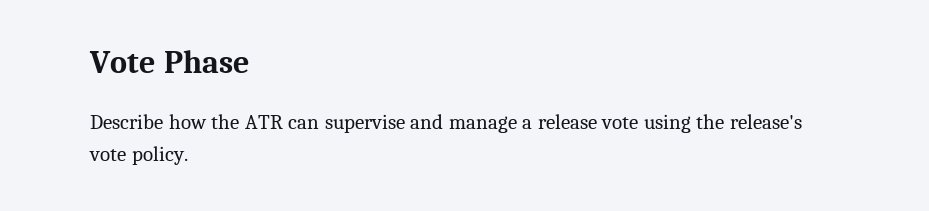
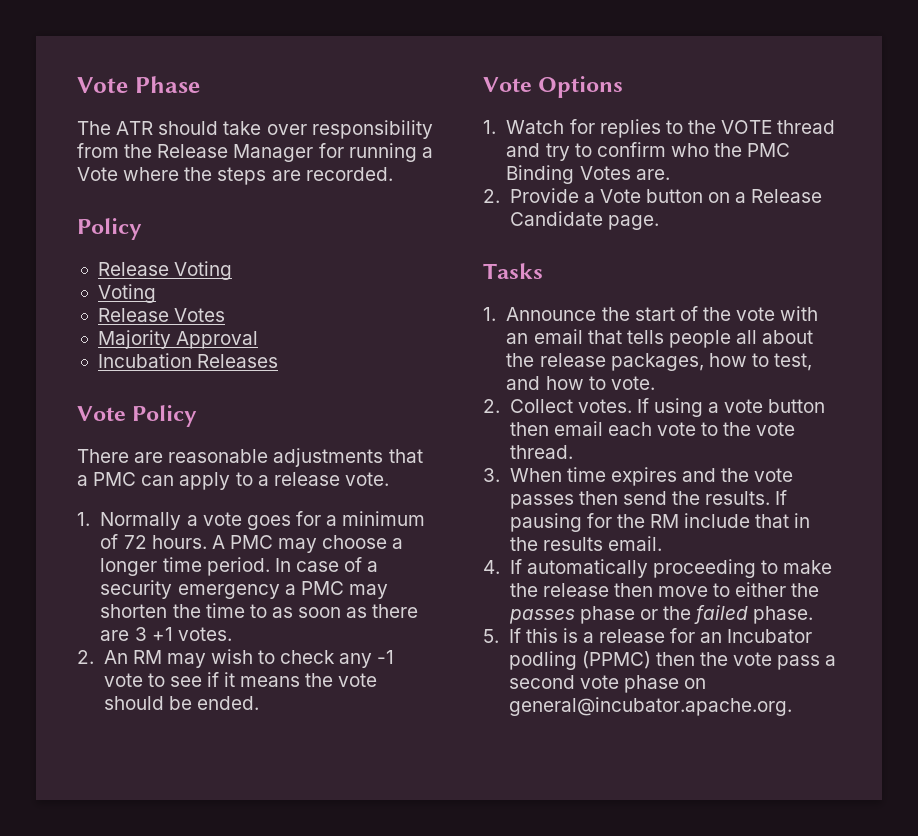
[90,114,802,133] [89,146,188,165] Describe how the ATR can supervise and manage a release vote using the release's vote policy. -> [77,120,433,139] [77,143,433,162] [77,167,393,185] [77,218,142,240] [97,261,233,280] [97,284,156,303] [97,308,226,322] [97,330,259,349] [97,353,279,368] [77,405,198,427] [77,448,423,467] [77,472,389,490] [77,511,426,530] [100,534,404,553] [100,557,379,576] [100,580,388,599] [100,603,419,618] [100,627,232,641] [77,649,395,668] [103,672,378,687] [103,696,259,710] [483,76,624,98] [483,119,836,138] [506,142,791,161] [506,165,670,184] [483,188,823,203] [509,211,659,230] [483,263,543,279] [483,306,819,321] [506,329,814,348] [506,353,813,371] [506,376,655,390] [483,398,826,417] [509,421,796,436] [509,445,573,459] [483,467,794,486] [509,490,788,509] [509,513,811,532] [509,536,662,551] [483,559,833,578] [509,582,820,597] [508,605,814,624] [483,628,813,643] [508,651,837,670] [508,675,706,693] [508,697,792,716] The ATR should take over responsibility from the Release Manager for running a Vote where the steps are recorded. // Policy // Release Voting // Voting // Release Votes // Majority Approval // Incubation Releases // Vote Policy // There are reasonable adjustments that a PMC can apply to a release vote. // 1. Normally a vote goes for a minimum of 72 hours. A PMC may choose a longer time period. In case of a security emergency a PMC may shorten the time to as soon as there are 3 +1 votes. // 2. An RM may wish to check any -1 vote to see if it means the vote should be ended. // Vote Options // 1. Watch for replies to the VOTE thread and try to confirm who the PMC Binding Votes are. // 2. Provide a Vote button on a Release Candidate page. // Tasks // 1. Announce the start of the vote with an email that tells people all about the release packages, how to test, and how to vote. // 2. Collect votes. If using a vote button then email each vote to the vote thread. // 3. When time expires and the vote passes then send the results. If pausing for the RM include that in the results email. // 4. If automatically proceeding to make the release then move to either the passes phase or the failed phase. // 5. If this is a release for an Incubator podling (PPMC) then the vote pass a second vote phase on general@incubator.apache.org.

